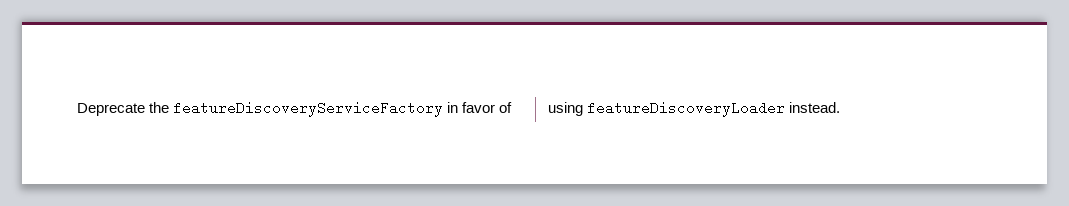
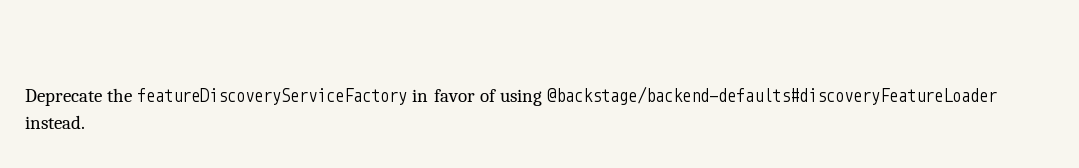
[587,101,786,117] featureDiscoveryLoader -> [546,86,997,105] @backstage/backend-defaults#discoveryFeatureLoader

